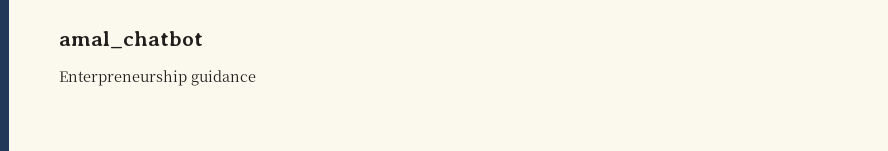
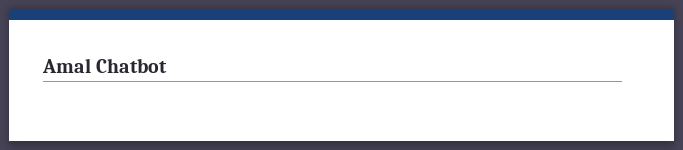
[59,31,203,49] [59,70,256,86] amal_chatbot // Enterpreneurship guidance -> [42,58,168,73] Amal Chatbot

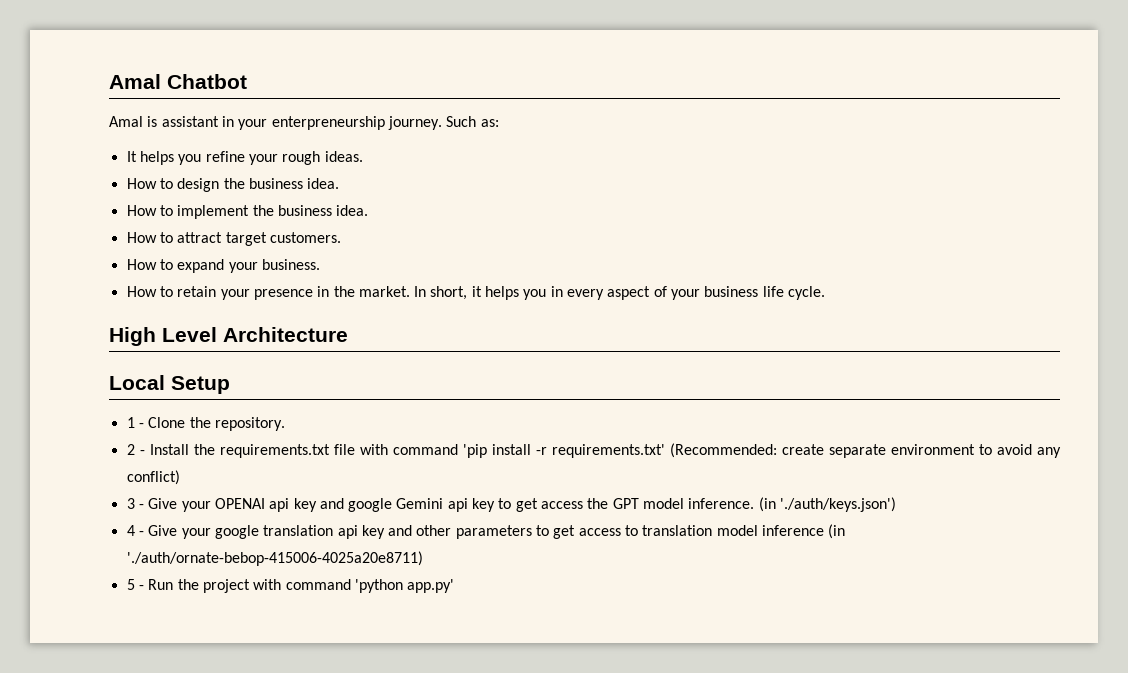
(168, 65) none -> [109,116,499,130] [126,151,363,165] [126,178,340,192] [126,205,369,219] [126,232,341,246] [126,259,320,273] [126,286,826,300] [109,327,348,346] [109,375,230,394] [126,417,285,431] [126,443,1062,458] [126,470,180,485] [126,497,897,512] [126,524,846,539] [126,551,423,566] [126,579,455,593] // Amal is assistant in your enterpreneurship journey. Such as: // It helps you refine your rough ideas. // How to design the business idea. // How to implement the business idea. // How to attract target customers. // How to expand your business. // How to retain your presence in the market. In short, it helps you in every aspect of your business life cycle. // High Level Architecture // Local Setup // 1 - Clone the repository. // 2 - Install the requirements.txt file with command 'pip install -r requirements.txt' (Recommended: create separate environment to avoid any conflict) // 3 - Give your OPENAI api key and google Gemini api key to get access the GPT model inference. (in './auth/keys.json') // 4 - Give your google translation api key and other parameters to get access to translation model inference (in './auth/ornate-bebop-415006-4025a20e8711) // 5 - Run the project with command 'python app.py'

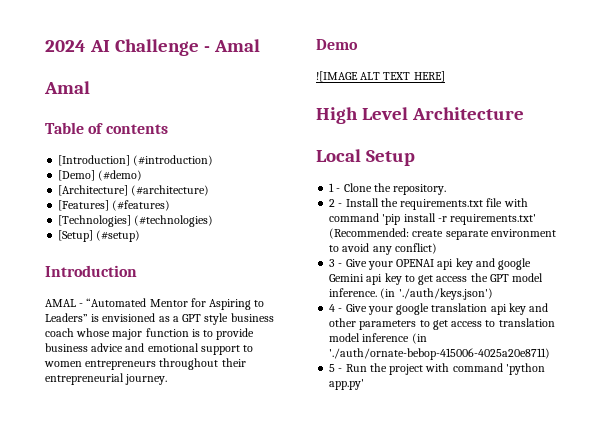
[109,74,247,89] [109,116,499,130] [126,151,363,165] [126,178,340,192] [126,205,369,219] [126,232,341,246] [126,259,320,273] [126,286,826,300] Amal Chatbot // Amal is assistant in your enterpreneurship journey. Such as: // It helps you refine your rough ideas. // How to design the business idea. // How to implement the business idea. // How to attract target customers. // How to expand your business. // How to retain your presence in the market. In short, it helps you in every aspect of your business life cycle. -> [45,39,260,56] [44,81,90,94] [45,122,168,134] [58,155,214,166] [58,170,143,181] [58,185,210,196] [58,200,171,211] [58,215,214,227] [58,230,141,242] [45,265,137,277] [45,298,265,310] [45,313,274,325] [45,328,255,340] [45,343,254,355] [44,358,246,370] [45,373,168,385] [316,39,358,50] [316,71,445,82] 2024 AI Challenge - Amal // Amal // Table of contents // [Introduction] (#introduction) // [Demo] (#demo) // [Architecture] (#architecture) // [Features] (#features) // [Technologies] (#technologies) // [Setup] (#setup) // Introduction // AMAL - “Automated Mentor for Aspiring to Leaders” is envisioned as a GPT style business coach whose major function is to provide business advice and emotional support to women entrepreneurs throughout their entrepreneurial journey. // Demo // ![IMAGE ALT TEXT HERE]

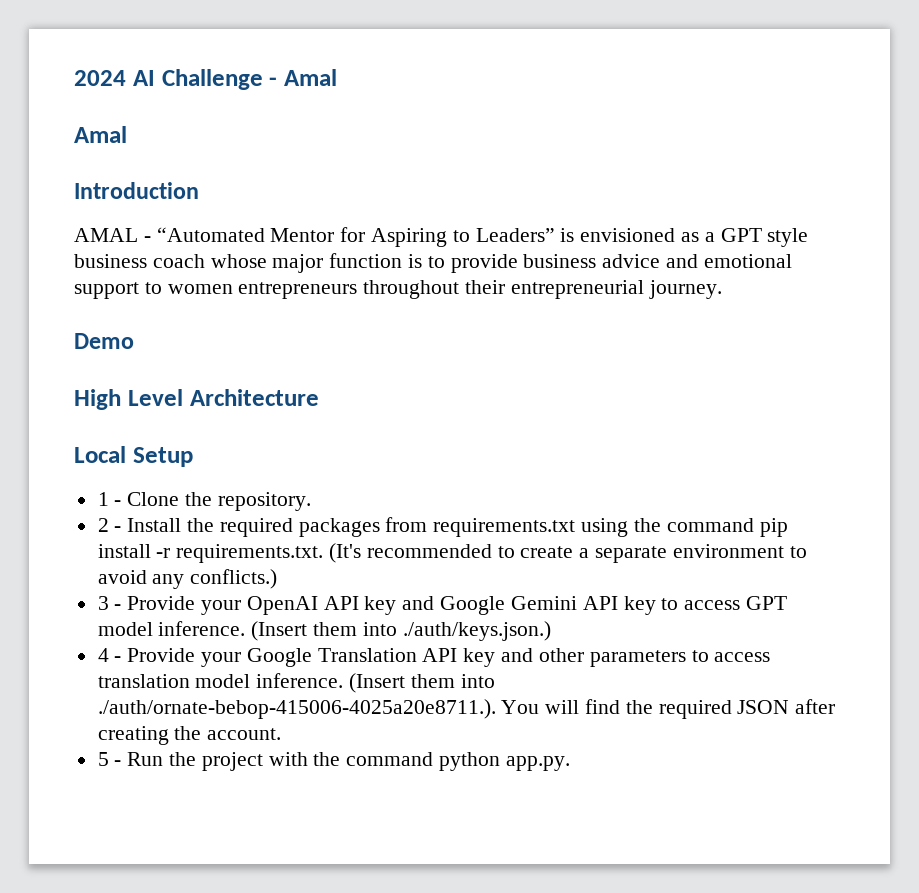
[45,122,168,134] [58,155,214,166] [58,170,143,181] [58,185,210,196] [58,200,171,211] [58,215,214,227] [58,230,141,242] // Table of contents // [Introduction] (#introduction) // [Demo] (#demo) // [Architecture] (#architecture) // [Features] (#features) // [Technologies] (#technologies) // [Setup] (#setup) -> (127, 134) none
[316,71,445,82] // ![IMAGE ALT TEXT HERE] -> (134, 341) none
[400,198,528,210] [329,213,537,225] [329,228,444,239] requirements.txt file with command 'pip install -r requirements.txt' (Recommended: create -> [219,517,788,537] [97,543,590,563] required packages from requirements.txt using the command pip install -r requirements.txt. (It's recommended to create a
[394,243,437,254] conflict) -> [190,569,278,589] conflicts.)
[345,258,532,270] [329,273,544,285] [329,288,493,300] [329,303,507,315] Give your OPENAI api key and google Gemini api key to get access the GPT model inference. (in './auth/keys.json') // 4 - Give your google translation api -> [127,596,787,615] [97,621,551,641] [97,648,458,667] Provide your OpenAI API key and Google Gemini API key to access GPT model inference. (Insert them into ./auth/keys.json.) // 4 - Provide your Google Translation API
[432,318,555,330] [329,333,427,344] [329,348,551,360] get access to translation model inference (in './auth/ornate-bebop-415006-4025a20e8711) -> [714,652,771,662] [97,673,495,693] [97,699,836,719] [97,726,282,745] access translation model inference. (Insert them into ./auth/ornate-bebop-415006-4025a20e8711.). You will find the required JSON after creating the account.
[452,363,545,375] [329,379,365,390] command 'python app.py' -> [313,752,570,771] the command python app.py.

